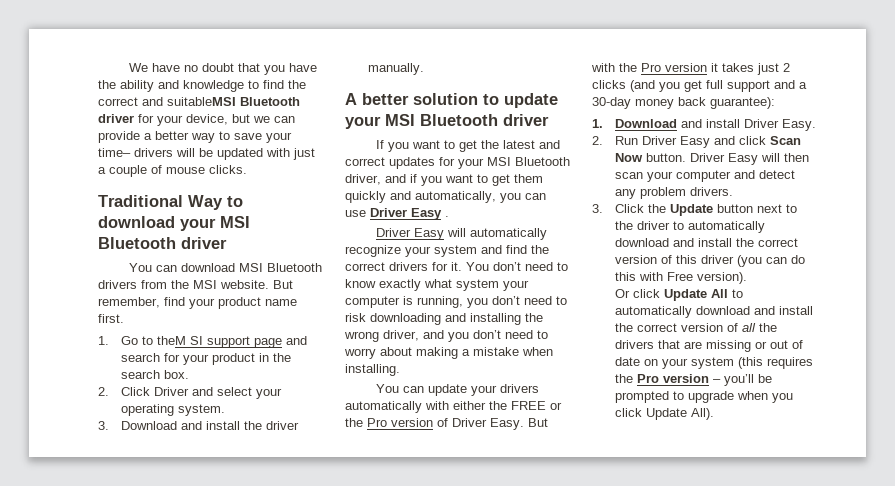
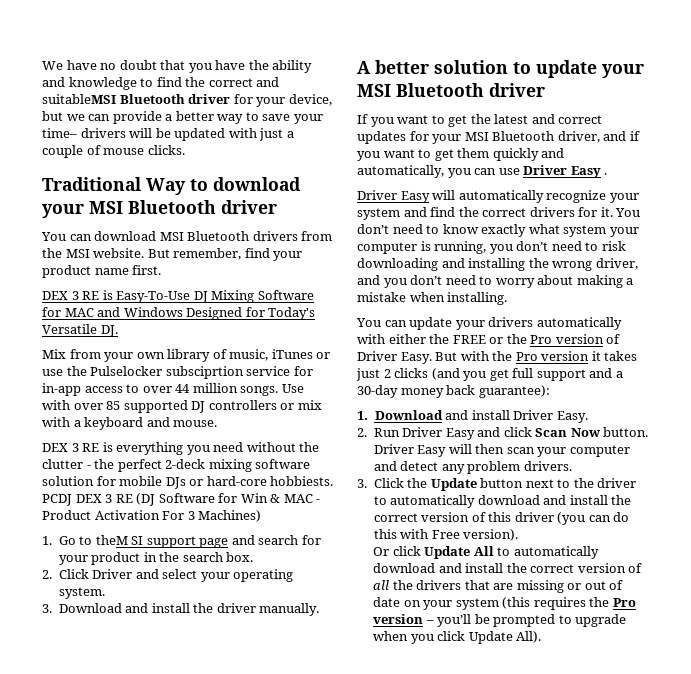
(124, 318) none -> [42,290,314,303] [42,307,316,320] [42,324,118,337] [42,349,331,362] [42,366,313,379] [42,383,304,396] [42,400,322,413] [42,417,218,430] [42,442,320,455] [42,459,311,472] [42,476,334,489] [42,493,321,506] [42,510,262,522] // DEX 3 RE is Easy-To-Use DJ Mixing Software for MAC and Windows Designed for Today's Versatile DJ. // Mix from your own library of music, iTunes or use the Pulselocker subsciprtion service for in-app access to over 44 million songs. Use with over 85 supported DJ controllers or mix with a keyboard and mouse. // DEX 3 RE is everything you need without the clutter - the perfect 2-deck mixing software solution for mobile DJs or hard-core hobbiests. PCDJ DEX 3 RE (DJ Software for Win & MAC - Product Activation For 3 Machines)

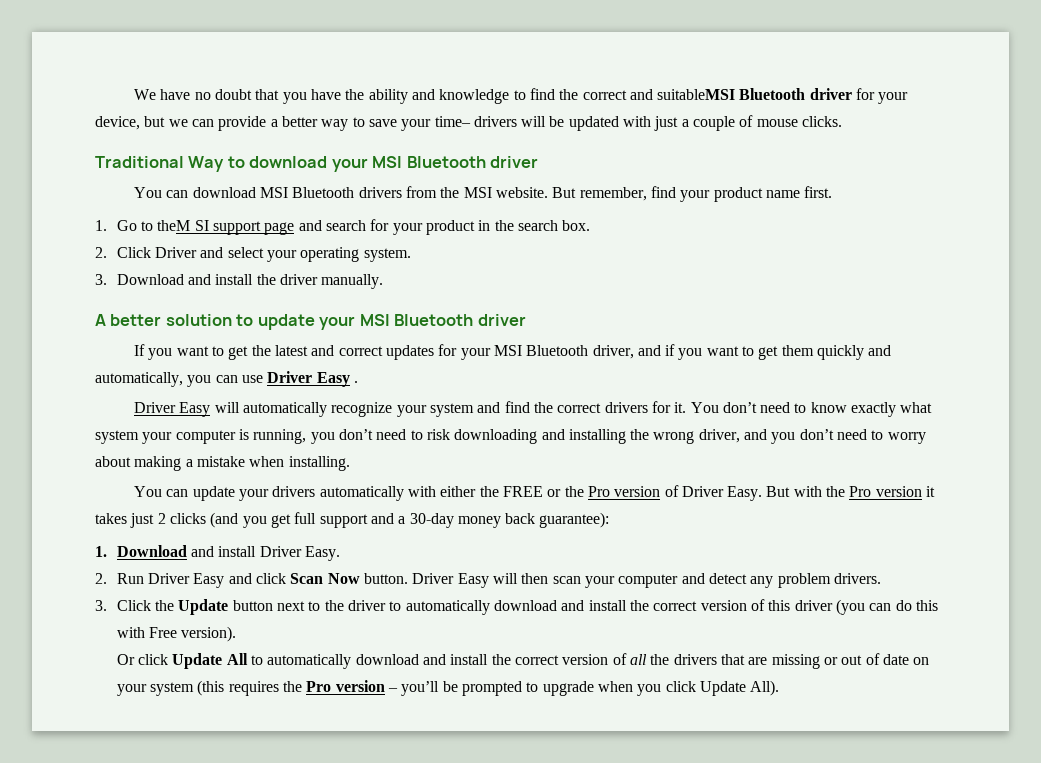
[42,290,314,303] [42,307,316,320] [42,324,118,337] [42,349,331,362] [42,366,313,379] [42,383,304,396] [42,400,322,413] [42,417,218,430] [42,442,320,455] [42,459,311,472] [42,476,334,489] [42,493,321,506] [42,510,262,522] // DEX 3 RE is Easy-To-Use DJ Mixing Software for MAC and Windows Designed for Today's Versatile DJ. // Mix from your own library of music, iTunes or use the Pulselocker subsciprtion service for in-app access to over 44 million songs. Use with over 85 supported DJ controllers or mix with a keyboard and mouse. // DEX 3 RE is everything you need without the clutter - the perfect 2-deck mixing software solution for mobile DJs or hard-core hobbiests. PCDJ DEX 3 RE (DJ Software for Win & MAC - Product Activation For 3 Machines) -> (833, 192) none

